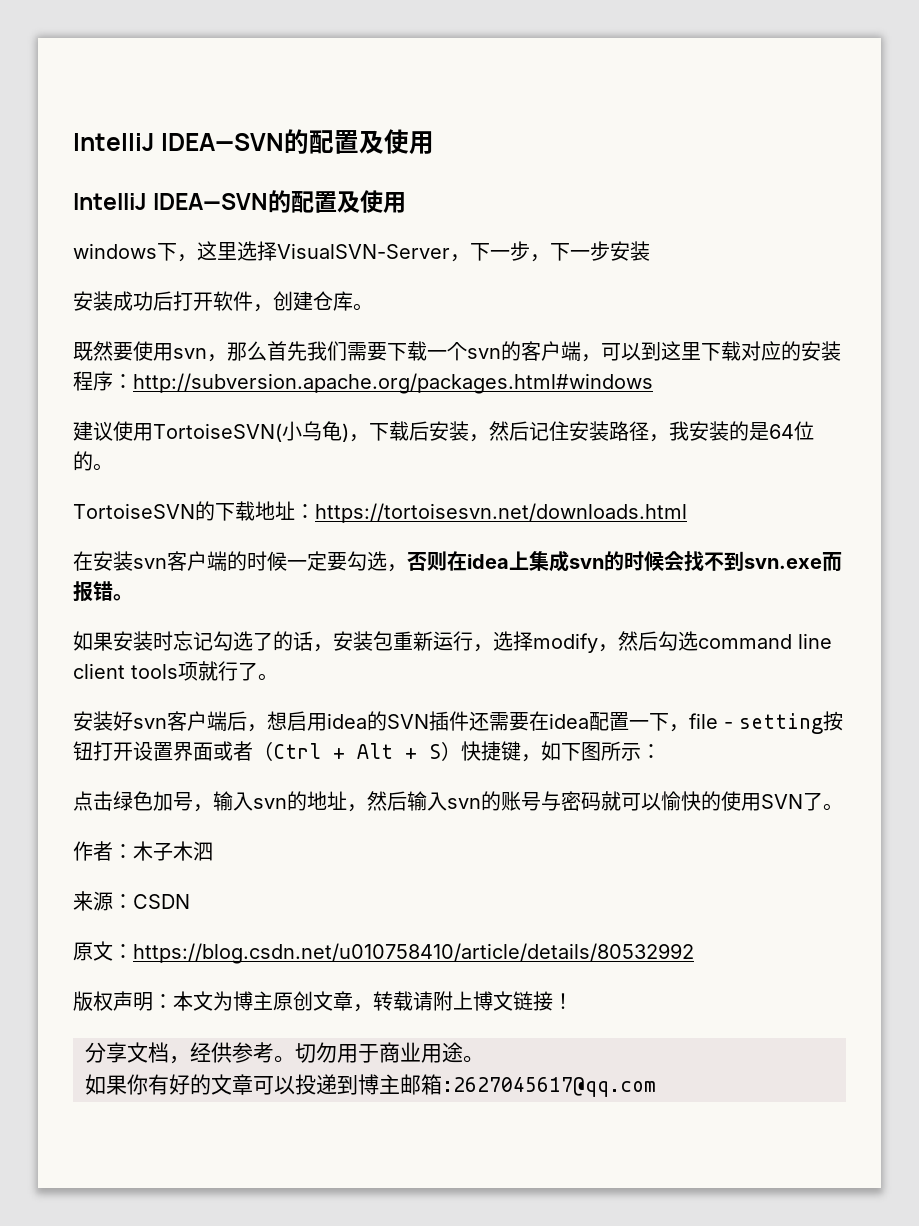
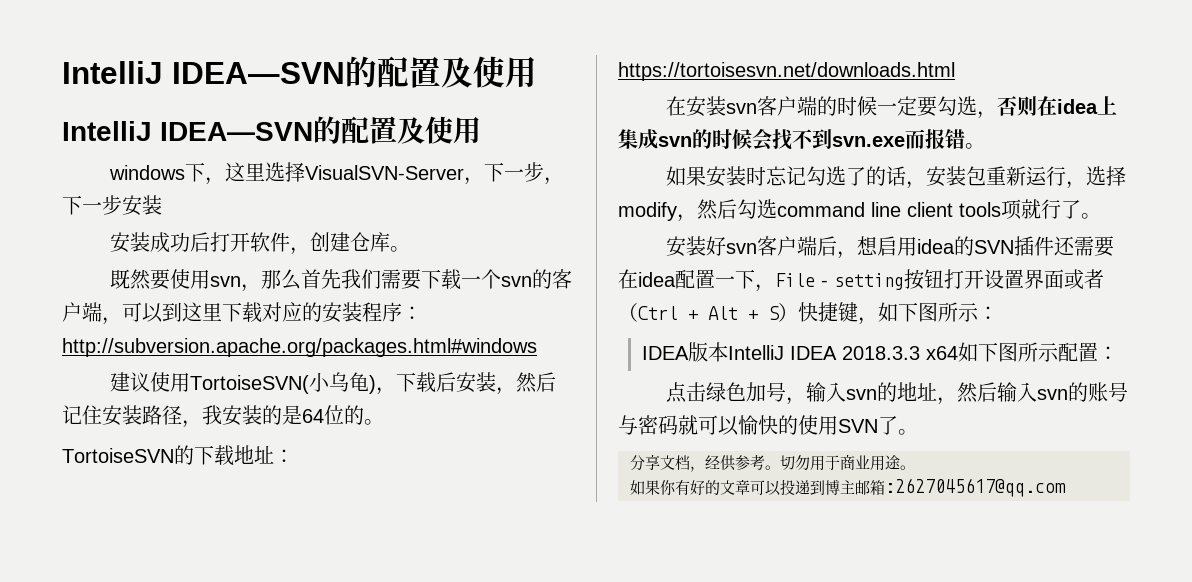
[689,713,718,729] file -> [775,273,815,287] File
(661, 751) none -> [641,342,1118,362] // IDEA版本IntelliJ IDEA 2018.3.3 x64如下图所示配置：
[73,841,213,861] [73,891,190,911] [73,941,694,964] [73,991,573,1012] // 作者：木子木泗 // 来源：CSDN // 原文：https://blog.csdn.net/u010758410/article/details/80532992 // 版权声明：本文为博主原创文章，转载请附上博文链接！ -> (918, 432) none

